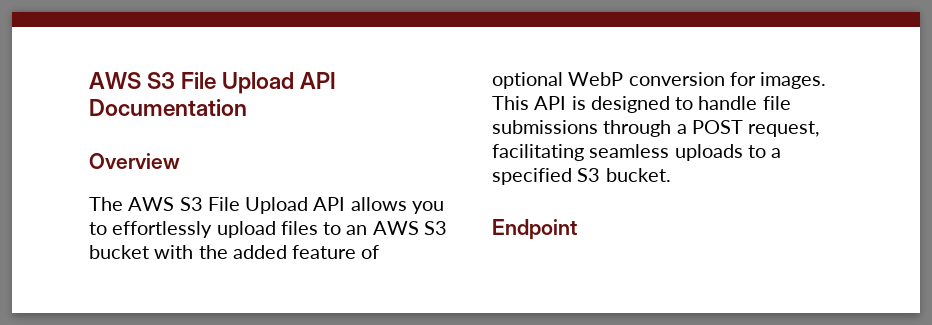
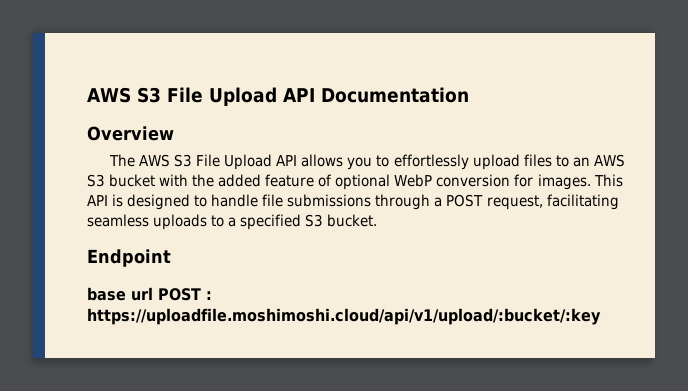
(577, 229) none -> [87,287,212,301] [87,308,601,325] // base url POST : https://uploadfile.moshimoshi.cloud/api/v1/upload/:bucket/:key

